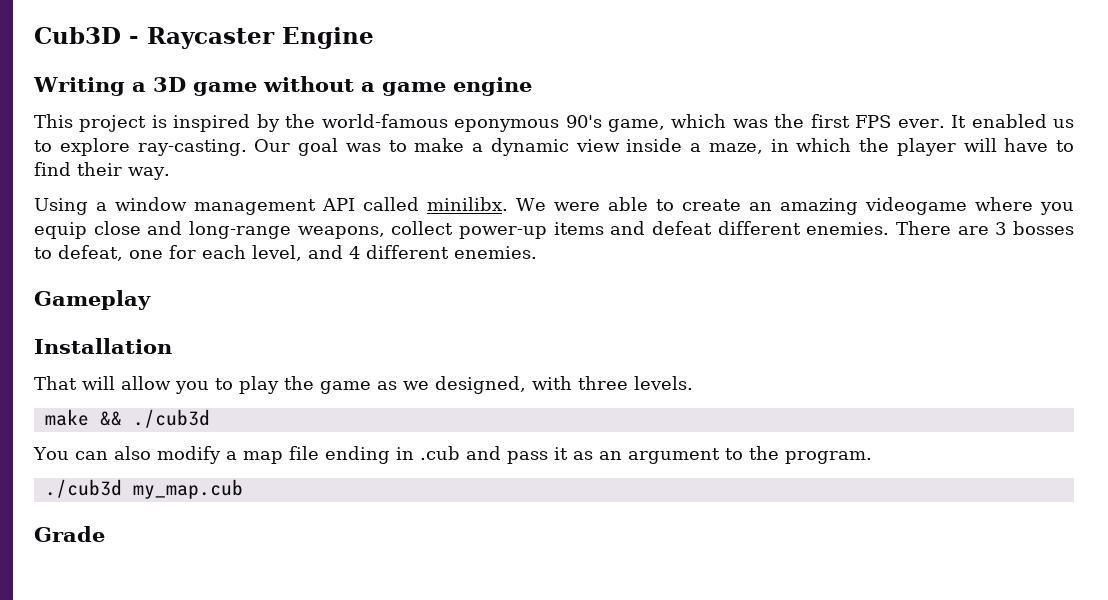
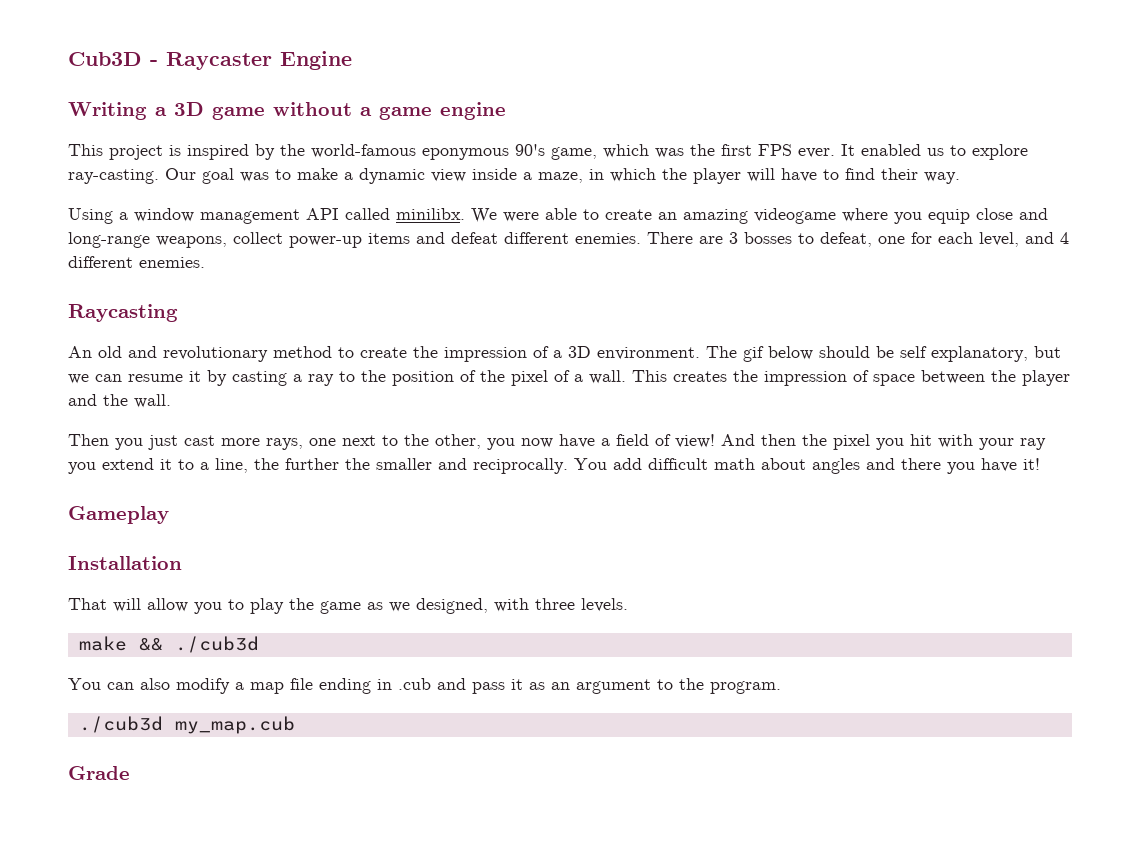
(537, 252) none -> [68,304,178,322] [68,346,1061,362] [68,370,1070,386] [68,394,171,408] [68,434,1046,450] [68,458,1040,474] // Raycasting // An old and revolutionary method to create the impression of a 3D environment. The gif below should be self explanatory, but we can resume it by casting a ray to the position of the pixel of a wall. This creates the impression of space between the player and the wall. // Then you just cast more rays, one next to the other, you now have a field of view! And then the pixel you hit with your ray you extend it to a line, the further the smaller and reciprocally. You add difficult math about angles and there you have it!

